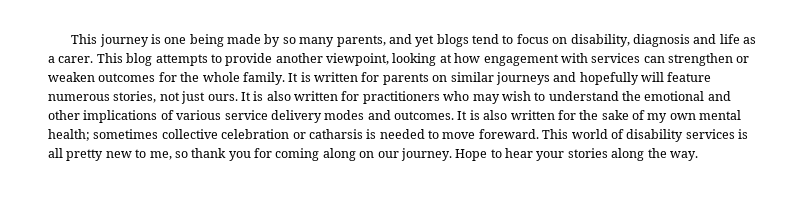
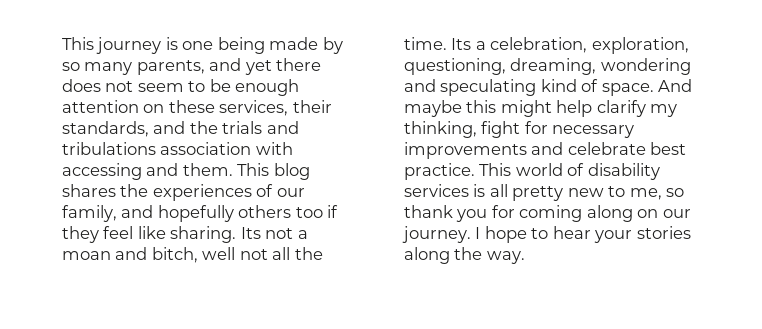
[436,34,757,47] [48,53,750,66] [48,72,712,85] [48,91,731,104] [48,110,742,123] [48,129,539,141] blogs tend to focus on disability, diagnosis and life as a carer. This blog attempts to provide another viewpoint, looking at how engagement with services can strengthen or weaken outcomes for the whole family. It is written for parents on similar journeys and hopefully will feature numerous stories, not just ours. It is also written for practitioners who may wish to understand the emotional and other implications of various service delivery modes and outcomes. It is also written for the sake of my own mental health; sometimes collective celebration or catharsis is needed to move foreward. -> [276,58,322,71] [62,79,300,96] [62,100,332,116] [62,121,299,137] [62,142,293,155] [62,163,310,180] [62,184,305,201] [62,205,339,222] [62,226,308,243] [62,247,323,263] [404,37,689,54] [404,58,691,75] [404,79,693,96] [404,100,678,117] [404,121,635,138] [404,142,687,159] [404,163,475,180] there does not seem to be enough attention on these services, their standards, and the trials and tribulations association with accessing and them. This blog shares the experiences of our family, and hopefully others too if they feel like sharing. Its not a moan and bitch, well not all the time. Its a celebration, exploration, questioning, dreaming, wondering and speculating kind of space. And maybe this might help clarify my thinking, fight for necessary improvements and celebrate best practice.
[455,149,488,161] Hope -> [475,226,527,243] I hope

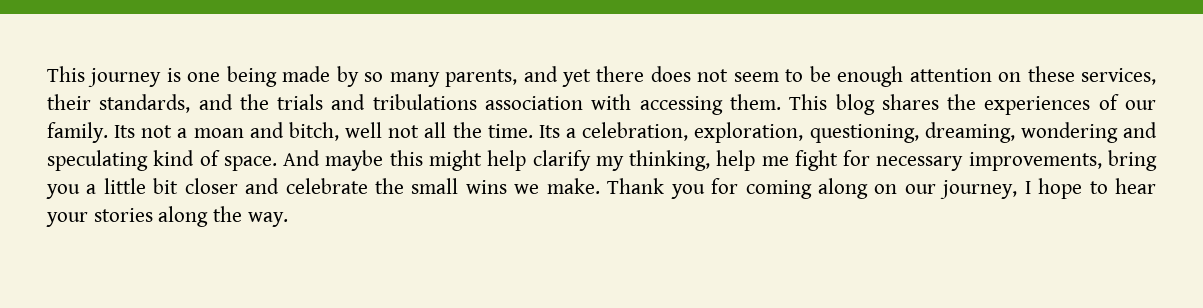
[146,163,179,176] and -> (723, 105) none
[62,205,339,222] [62,226,237,243] family, and hopefully others too if they feel like sharing. -> [47,122,108,143] family.
(477, 129) none -> [716,150,789,171] help me
[404,142,687,159] [404,163,660,180] [404,184,685,201] [404,205,453,218] improvements and celebrate best practice. This world of disability services is all pretty new to me, so thank -> [968,150,1158,171] [46,178,665,199] improvements, bring you a little bit closer and celebrate the small wins we make. Thank
[402,226,471,243] journey. -> [940,180,1018,199] journey,

